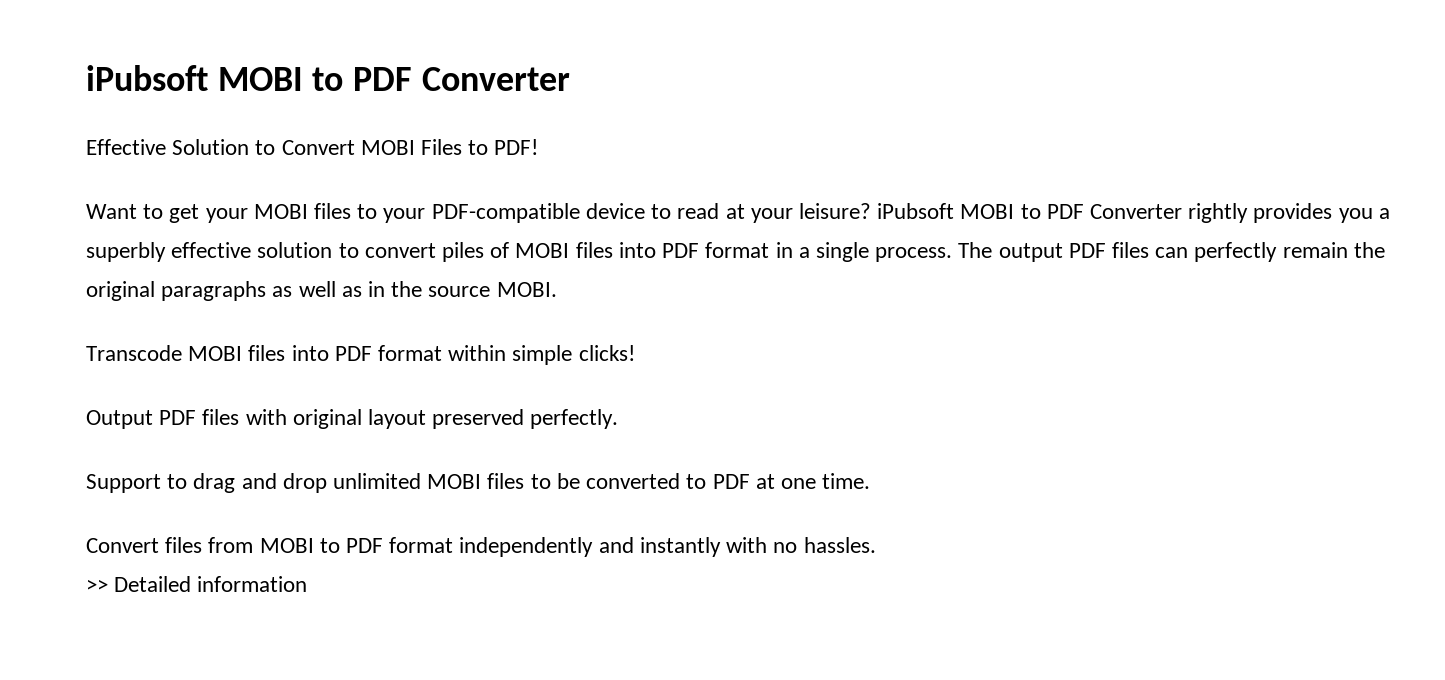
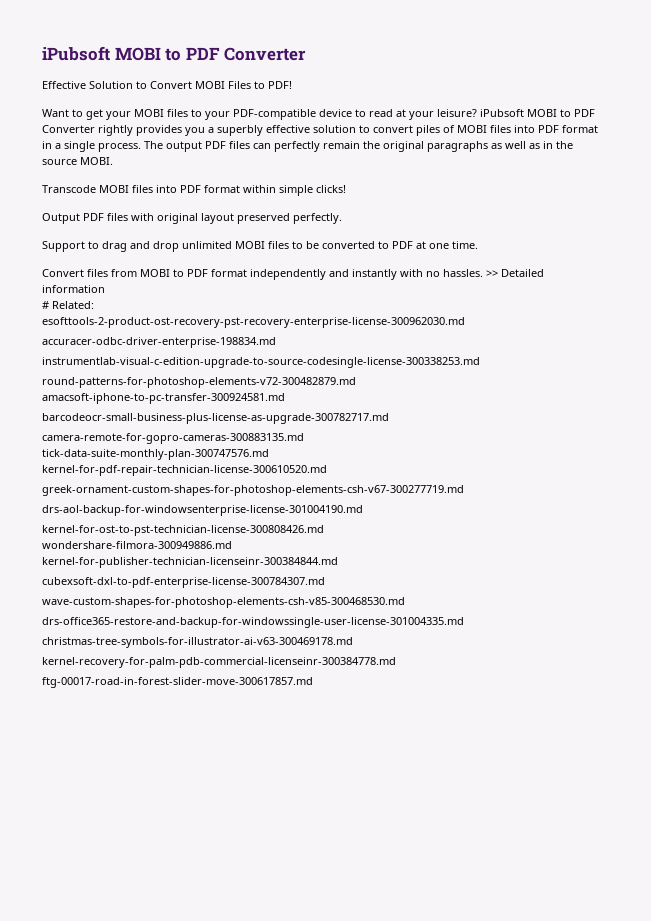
(876, 545) // -> (483, 273) none
(308, 584) none -> [42,301,94,309] [42,317,465,328] [42,337,276,348] [42,357,480,368] [42,377,356,388] [42,393,285,404] [42,413,389,424] [42,433,304,444] [42,449,269,460] [42,465,327,476] [42,485,464,496] [42,505,363,516] [42,525,324,536] [42,541,232,549] [42,557,338,568] [42,577,325,588] [42,597,405,608] [42,617,464,628] [42,637,353,648] [42,657,396,668] [42,677,313,688] // # Related: // esofttools-2-product-ost-recovery-pst-recovery-enterprise-license-300962030.md // accuracer-odbc-driver-enterprise-198834.md // instrumentlab-visual-c-edition-upgrade-to-source-codesingle-license-300338253.md // round-patterns-for-photoshop-elements-v72-300482879.md // amacsoft-iphone-to-pc-transfer-300924581.md // barcodeocr-small-business-plus-license-as-upgrade-300782717.md // camera-remote-for-gopro-cameras-300883135.md // tick-data-suite-monthly-plan-300747576.md // kernel-for-pdf-repair-technician-license-300610520.md // greek-ornament-custom-shapes-for-photoshop-elements-csh-v67-300277719.md // drs-aol-backup-for-windowsenterprise-license-301004190.md // kernel-for-ost-to-pst-technician-license-300808426.md // wondershare-filmora-300949886.md // kernel-for-publisher-technician-licenseinr-300384844.md // cubexsoft-dxl-to-pdf-enterprise-license-300784307.md // wave-custom-shapes-for-photoshop-elements-csh-v85-300468530.md // drs-office365-restore-and-backup-for-windowssingle-user-license-301004335.md // christmas-tree-symbols-for-illustrator-ai-v63-300469178.md // kernel-recovery-for-palm-pdb-commercial-licenseinr-300384778.md // ftg-00017-road-in-forest-slider-move-300617857.md

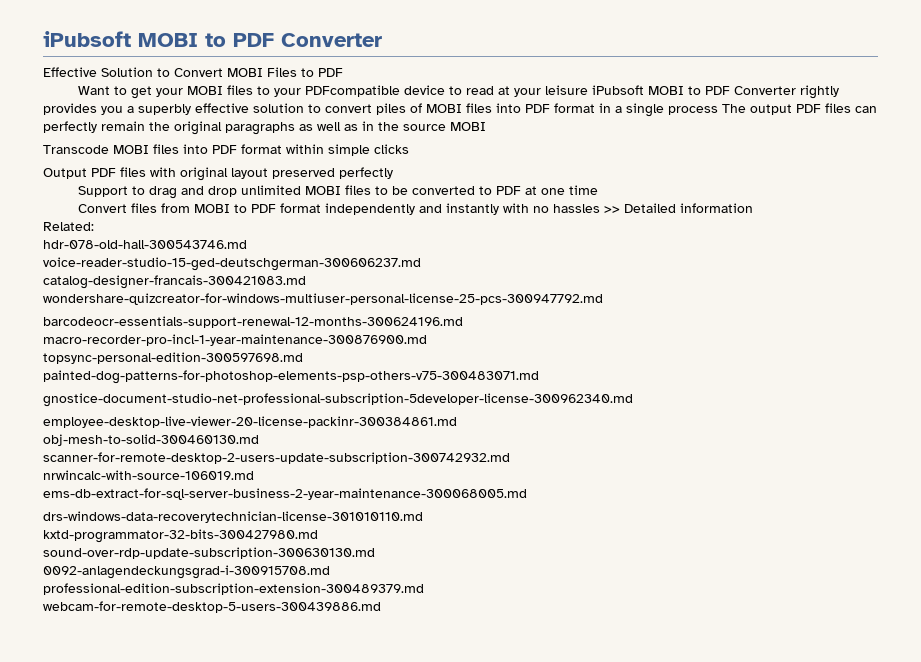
[268,81,292,89] PDF! -> [318,68,343,77] PDF
[233,109,316,120] PDF-compatible -> [305,85,401,97] PDFcompatible
[437,109,477,117] leisure? -> [545,85,589,95] leisure
[98,143,141,152] process. -> [668,106,718,115] process
[80,157,113,165] MOBI. -> [450,122,486,131] MOBI
[316,185,346,193] clicks! -> [374,144,409,154] clicks
[293,213,342,224] perfectly. -> [339,167,393,179] perfectly
[452,241,478,249] time. -> [569,185,599,195] time
[443,269,483,277] hassles. -> [553,204,601,213] hassles
[42,301,49,309] # -> (754, 208) none
[42,317,465,328] [42,337,276,348] [42,357,480,368] [42,377,356,388] [42,393,285,404] [42,413,389,424] [42,433,304,444] [42,449,269,460] [42,465,327,476] [42,485,464,496] [42,505,363,516] [42,525,324,536] [42,541,232,549] [42,557,338,568] [42,577,325,588] [42,597,405,608] [42,617,464,628] [42,637,353,648] [42,657,396,668] [42,677,313,688] esofttools-2-product-ost-recovery-pst-recovery-enterprise-license-300962030.md // accuracer-odbc-driver-enterprise-198834.md // instrumentlab-visual-c-edition-upgrade-to-source-codesingle-license-300338253.md // round-patterns-for-photoshop-elements-v72-300482879.md // amacsoft-iphone-to-pc-transfer-300924581.md // barcodeocr-small-business-plus-license-as-upgrade-300782717.md // camera-remote-for-gopro-cameras-300883135.md // tick-data-suite-monthly-plan-300747576.md // kernel-for-pdf-repair-technician-license-300610520.md // greek-ornament-custom-shapes-for-photoshop-elements-csh-v67-300277719.md // drs-aol-backup-for-windowsenterprise-license-301004190.md // kernel-for-ost-to-pst-technician-license-300808426.md // wondershare-filmora-300949886.md // kernel-for-publisher-technician-licenseinr-300384844.md // cubexsoft-dxl-to-pdf-enterprise-license-300784307.md // wave-custom-shapes-for-photoshop-elements-csh-v85-300468530.md // drs-office365-restore-and-backup-for-windowssingle-user-license-301004335.md // christmas-tree-symbols-for-illustrator-ai-v63-300469178.md // kernel-recovery-for-palm-pdb-commercial-licenseinr-300384778.md // ftg-00017-road-in-forest-slider-move-300617857.md -> [43,240,247,249] [43,257,421,271] [43,275,306,289] [43,293,603,305] [43,316,463,328] [43,334,427,346] [43,352,303,364] [43,370,539,384] [43,393,633,407] [43,416,457,428] [43,434,259,446] [43,452,510,464] [43,470,254,480] [43,488,527,500] [43,511,423,523] [43,529,318,543] [43,547,375,559] [43,565,330,579] [43,583,424,595] [43,601,381,613] hdr-078-old-hall-300543746.md // voice-reader-studio-15-ged-deutschgerman-300606237.md // catalog-designer-francais-300421083.md // wondershare-quizcreator-for-windows-multiuser-personal-license-25-pcs-300947792.md // barcodeocr-essentials-support-renewal-12-months-300624196.md // macro-recorder-pro-incl-1-year-maintenance-300876900.md // topsync-personal-edition-300597698.md // painted-dog-patterns-for-photoshop-elements-psp-others-v75-300483071.md // gnostice-document-studio-net-professional-subscription-5developer-license-300962340.md // employee-desktop-live-viewer-20-license-packinr-300384861.md // obj-mesh-to-solid-300460130.md // scanner-for-remote-desktop-2-users-update-subscription-300742932.md // nrwincalc-with-source-106019.md // ems-db-extract-for-sql-server-business-2-year-maintenance-300068005.md // drs-windows-data-recoverytechnician-license-301010110.md // kxtd-programmator-32-bits-300427980.md // sound-over-rdp-update-subscription-300630130.md // 0092-anlagendeckungsgrad-i-300915708.md // professional-edition-subscription-extension-300489379.md // webcam-for-remote-desktop-5-users-300439886.md

